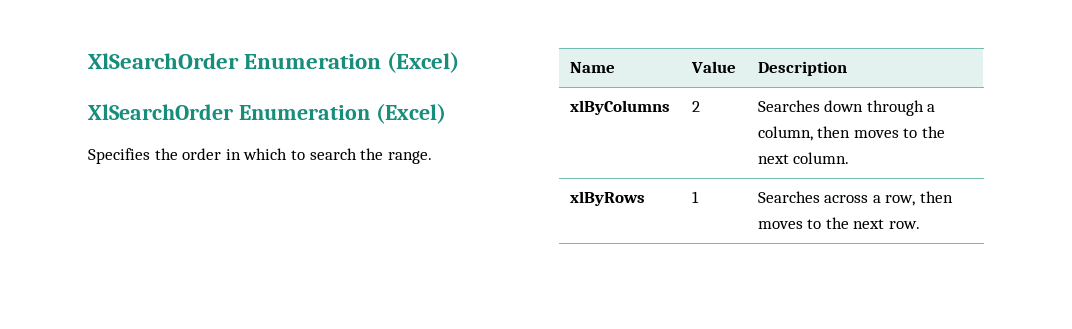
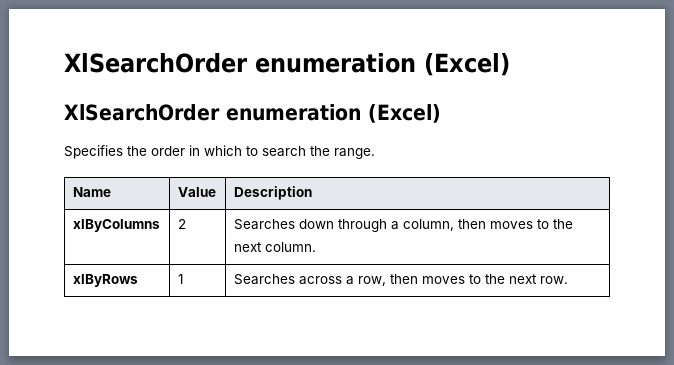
[88,53,382,69] XlSearchOrder Enumeration -> [64,53,416,73] XlSearchOrder enumeration
[238,105,370,120] Enumeration -> [226,104,361,121] enumeration

